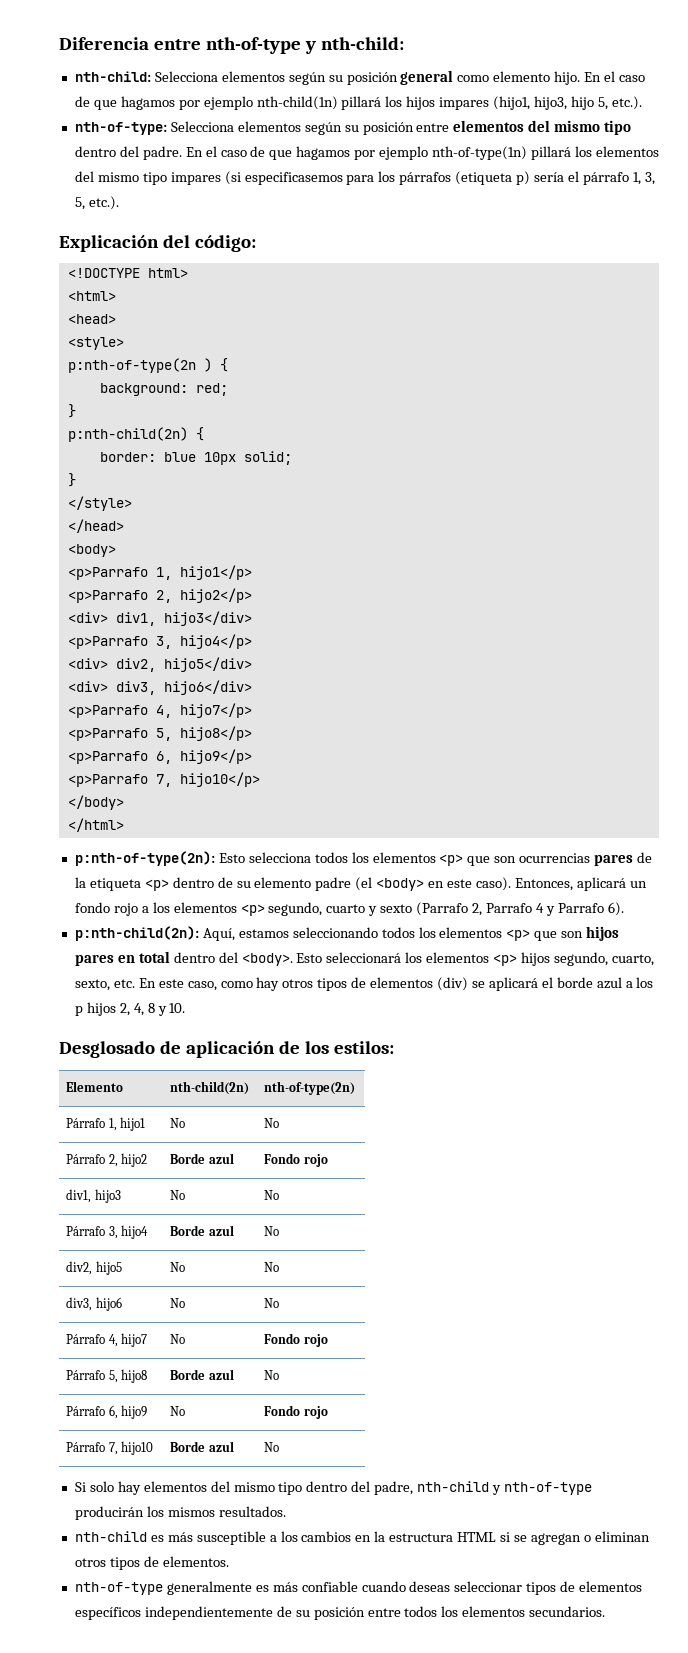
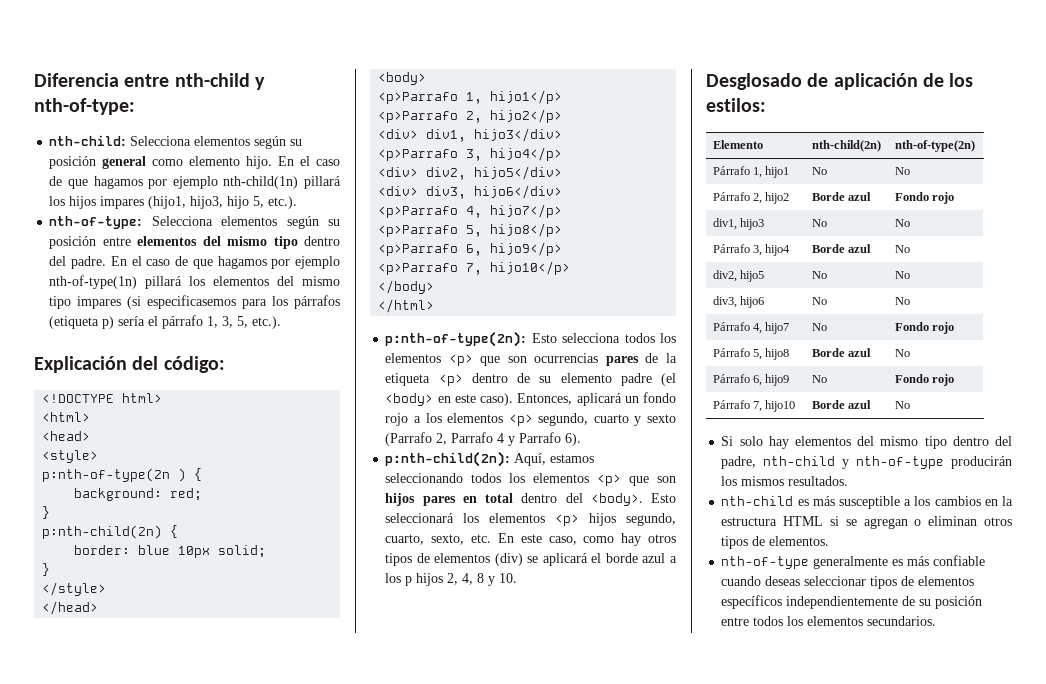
[205,37,404,54] nth-of-type y nth-child: -> [174,73,265,90] [34,98,135,115] nth-child y nth-of-type:

